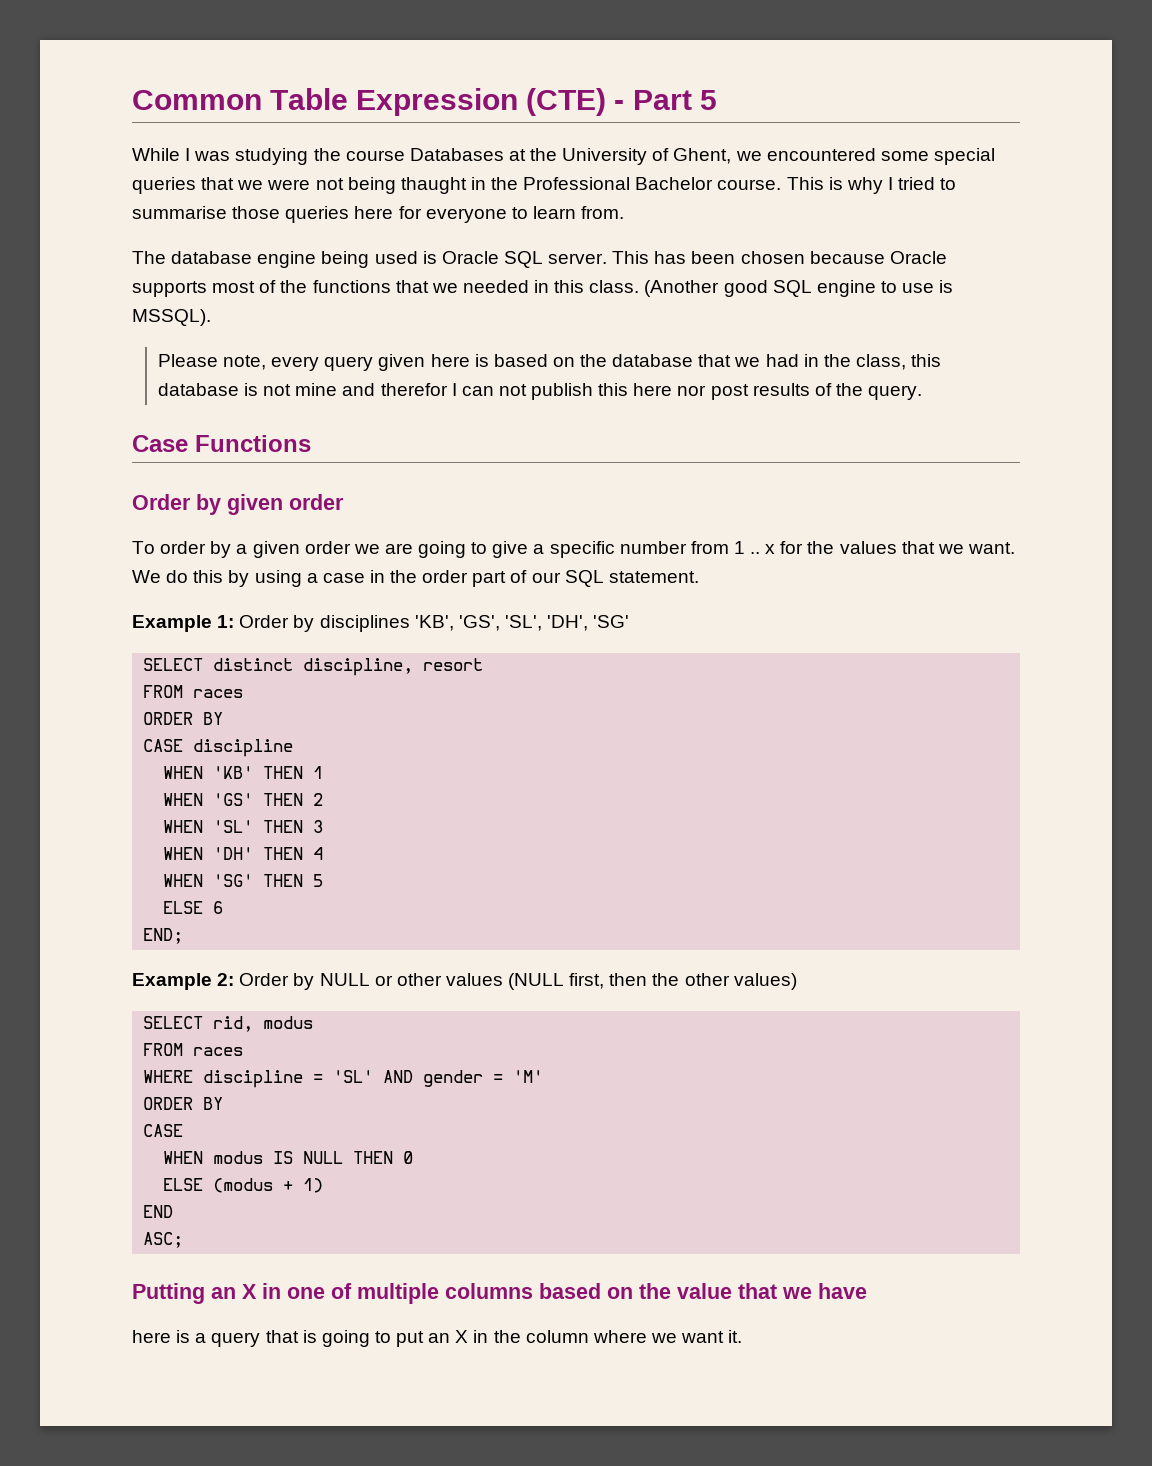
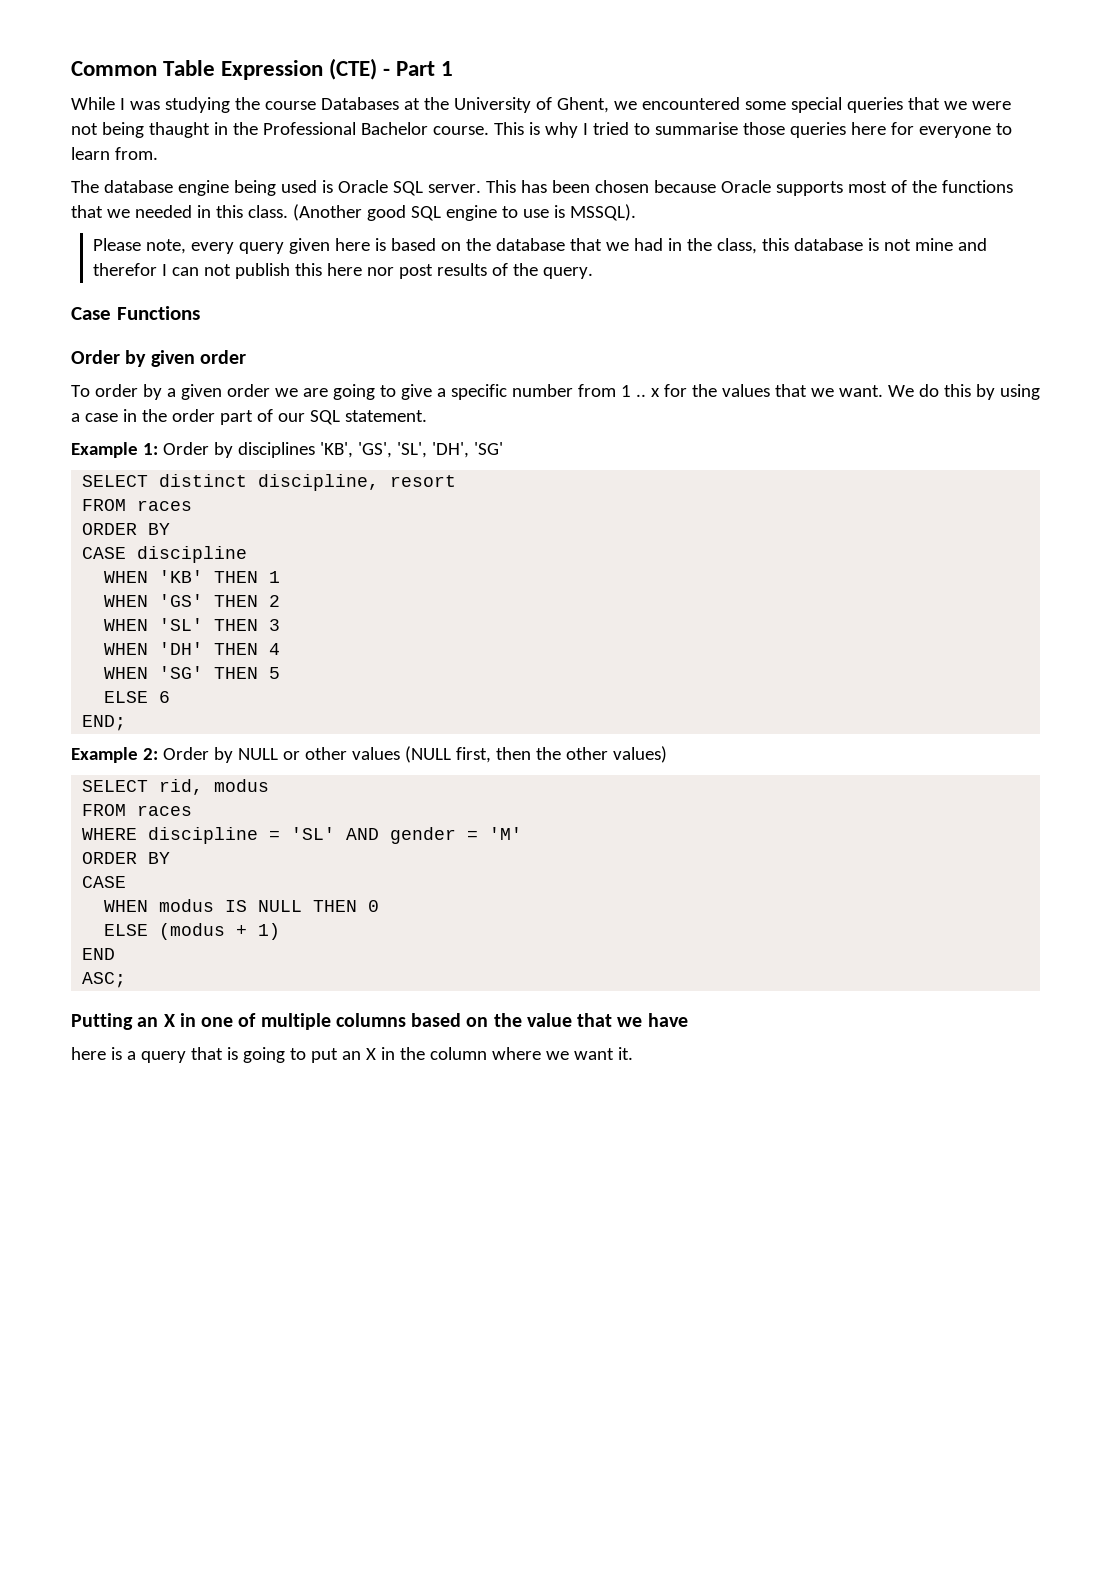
[699,90,717,110] 5 -> [441,61,454,76] 1

